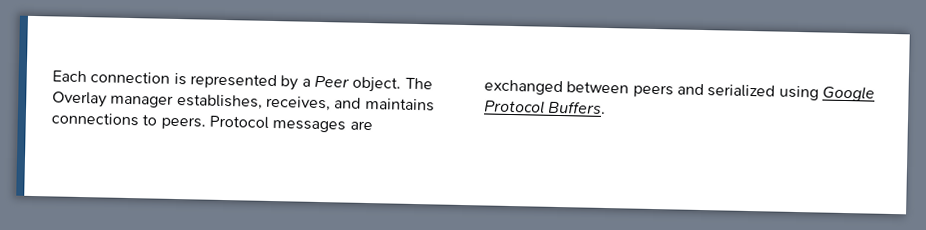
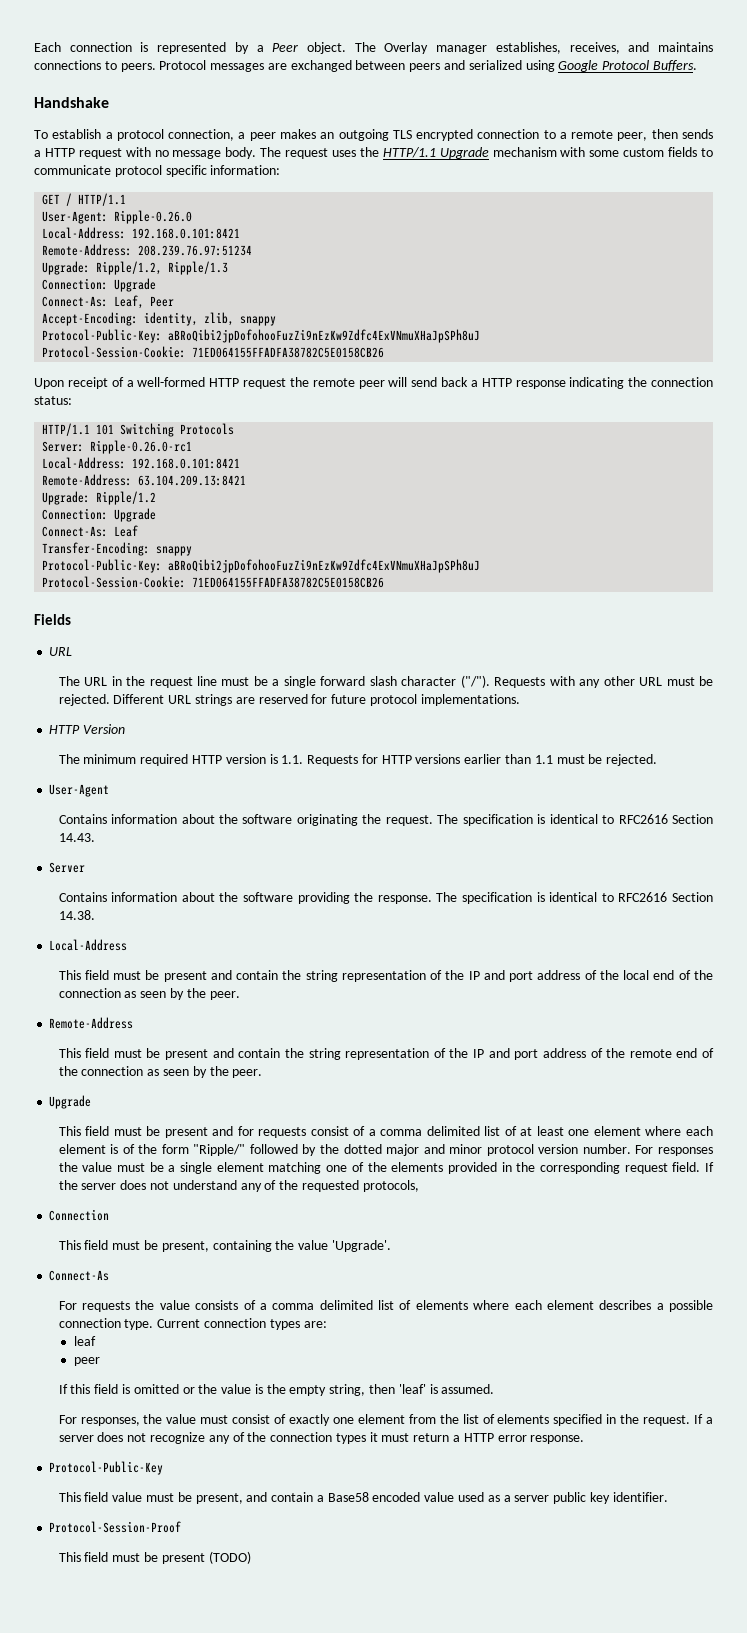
(607, 107) none -> [34,97,109,108] [34,129,714,141] [34,147,714,159] [34,165,281,177] [42,193,127,206] [42,210,193,224] [42,227,241,239] [42,244,253,256] [42,261,229,275] [42,278,157,292] [42,295,175,309] [42,312,277,326] [42,329,481,343] [42,346,385,358] [34,377,713,389] [34,396,72,405] [42,423,235,437] [42,440,193,454] [42,457,241,469] [42,474,247,486] [42,491,157,505] [42,508,157,522] [42,525,139,537] [42,542,193,556] [42,559,481,573] [42,576,385,588] [34,614,71,625] [49,647,73,656] [58,675,714,688] [58,694,520,706] [49,724,126,734] [58,754,658,766] [49,784,110,797] [58,814,714,826] [58,833,95,842] [49,862,86,873] [58,892,713,904] [58,910,95,920] [49,939,128,951] [58,970,714,982] [58,988,240,1000] [49,1017,134,1029] [58,1048,715,1060] [58,1066,263,1078] [49,1095,92,1109] [58,1126,713,1138] [58,1144,714,1156] [58,1162,714,1174] [58,1180,419,1192] [49,1209,110,1221] [58,1240,391,1252] [49,1270,110,1281] [58,1300,713,1312] [58,1318,327,1330] [74,1336,97,1346] [74,1357,101,1366] [58,1384,495,1396] [58,1414,713,1426] [58,1432,585,1444] [49,1461,164,1475] [58,1492,668,1504] [49,1521,182,1533] [58,1551,251,1564] // Handshake // To establish a protocol connection, a peer makes an outgoing TLS encrypted connection to a remote peer, then sends a HTTP request with no message body. The request uses the HTTP/1.1 Upgrade mechanism with some custom fields to communicate protocol specific information: // GET / HTTP/1.1 // User-Agent: Ripple-0.26.0 // Local-Address: 192.168.0.101:8421 // Remote-Address: 208.239.76.97:51234 // Upgrade: Ripple/1.2, Ripple/1.3 // Connection: Upgrade // Connect-As: Leaf, Peer // Accept-Encoding: identity, zlib, snappy // Protocol-Public-Key: aBRoQibi2jpDofohooFuzZi9nEzKw9Zdfc4ExVNmuXHaJpSPh8uJ // Protocol-Session-Cookie: 71ED064155FFADFA38782C5E0158CB26 // Upon receipt of a well-formed HTTP request the remote peer will send back a HTTP response indicating the connection status: // HTTP/1.1 101 Switching Protocols // Server: Ripple-0.26.0-rc1 // Local-Address: 192.168.0.101:8421 // Remote-Address: 63.104.209.13:8421 // Upgrade: Ripple/1.2 // Connection: Upgrade // Connect-As: Leaf // Transfer-Encoding: snappy // Protocol-Public-Key: aBRoQibi2jpDofohooFuzZi9nEzKw9Zdfc4ExVNmuXHaJpSPh8uJ // Protocol-Session-Cookie: 71ED064155FFADFA38782C5E0158CB26 // Fields // URL // The URL in the request line must be a single forward slash character ("/"). Requests with any other URL must be rejected. Different URL strings are reserved for future protocol implementations. // HTTP Version // The minimum required HTTP version is 1.1. Requests for HTTP versions earlier than 1.1 must be rejected. // User-Agent // Contains information about the software originating the request. The specification is identical to RFC2616 Section 14.43. // Server // Contains information about the software providing the response. The specification is identical to RFC2616 Section 14.38. // Local-Address // This field must be present and contain the string representation of the IP and port address of the local end of the connection as seen by the peer. // Remote-Address // This field must be present and contain the string representation of the IP and port address of the remote end of the connection as seen by the peer. // Upgrade // This field must be present and for requests consist of a comma delimited list of at least one element where each element is of the form "Ripple/" followed by the dotted major and minor protocol version number. For responses the value must be a single element matching one of the elements provided in the corresponding request field. If the server does not understand any of the requested protocols, // Connection // This field must be present, containing the value 'Upgrade'. // Connect-As // For requests the value consists of a comma delimited list of elements where each element describes a possible connection type. Current connection types are: // leaf // peer // If this field is omitted or the value is the empty string, then 'leaf' is assumed. // For responses, the value must consist of exactly one element from the list of elements specified in the request. If a server does not recognize any of the connection types it must return a HTTP error response. // Protocol-Public-Key // This field value must be present, and contain a Base58 encoded value used as a server public key identifier. // Protocol-Session-Proof // This field must be present (TODO)

